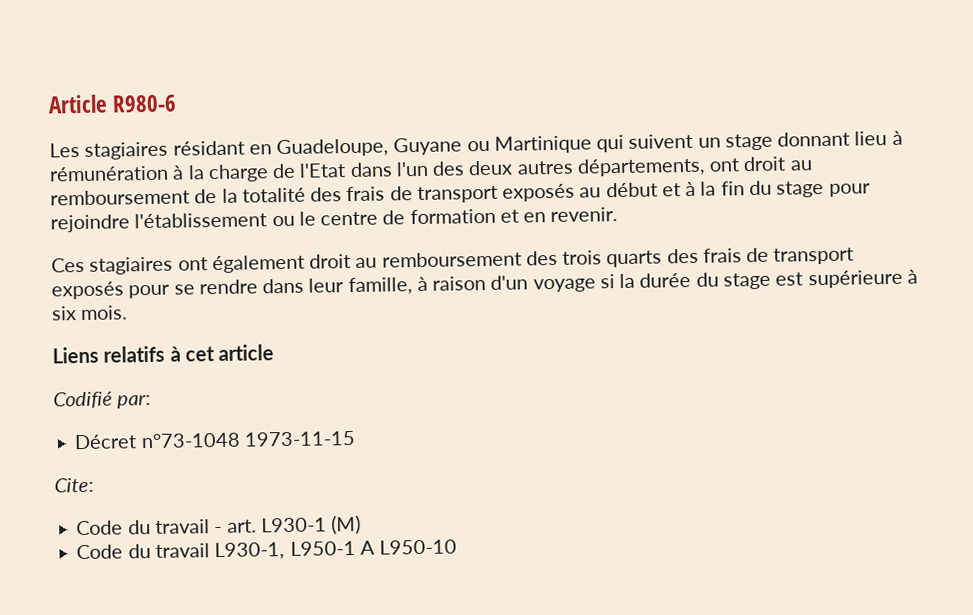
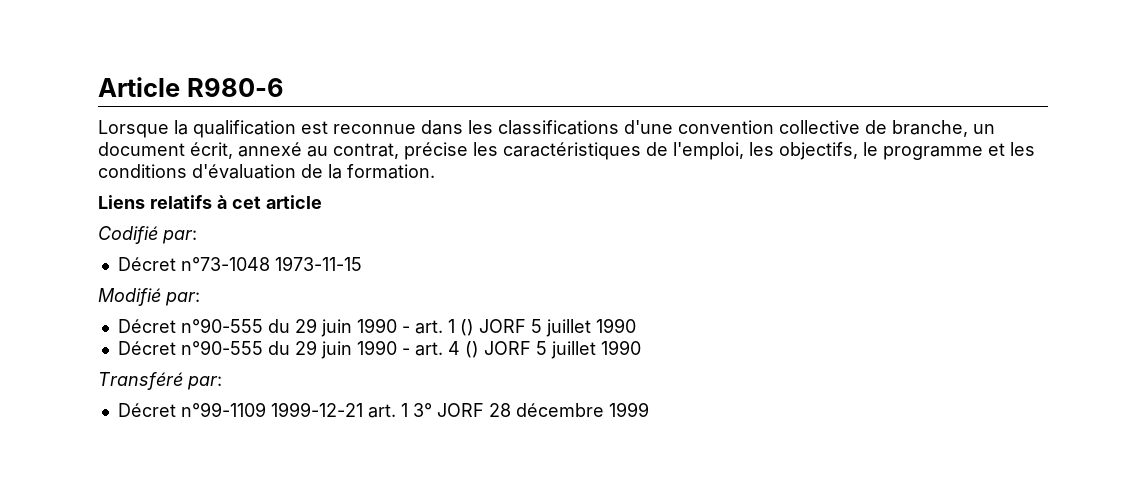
[49,130,903,160] [49,156,812,183] [50,180,871,206] [50,207,619,233] [51,247,855,275] [51,269,918,300] [51,305,129,321] Les stagiaires résidant en Guadeloupe, Guyane ou Martinique qui suivent un stage donnant lieu à rémunération à la charge de l'Etat dans l'un des deux autres départements, ont droit au remboursement de la totalité des frais de transport exposés au début et à la fin du stage pour rejoindre l'établissement ou le centre de formation et en revenir. // Ces stagiaires ont également droit au remboursement des trois quarts des frais de transport exposés pour se rendre dans leur famille, à raison d'un voyage si la durée du stage est supérieure à six mois. -> [98,120,995,138] [98,142,1035,160] [98,164,435,179] Lorsque la qualification est reconnue dans les classifications d'une convention collective de branche, un document écrit, annexé au contrat, précise les caractéristiques de l'emploi, les objectifs, le programme et les conditions d'évaluation de la formation.
[54,477,94,493] [76,514,362,536] [76,539,458,561] Cite: // Code du travail - art. L930-1 (M) // Code du travail L930-1, L950-1 A L950-10 -> [98,288,200,306] [117,318,636,337] [117,340,641,359] [98,372,222,390] [117,402,649,418] Modifié par: // Décret n°90-555 du 29 juin 1990 - art. 1 () JORF 5 juillet 1990 // Décret n°90-555 du 29 juin 1990 - art. 4 () JORF 5 juillet 1990 // Transféré par: // Décret n°99-1109 1999-12-21 art. 1 3° JORF 28 décembre 1999

